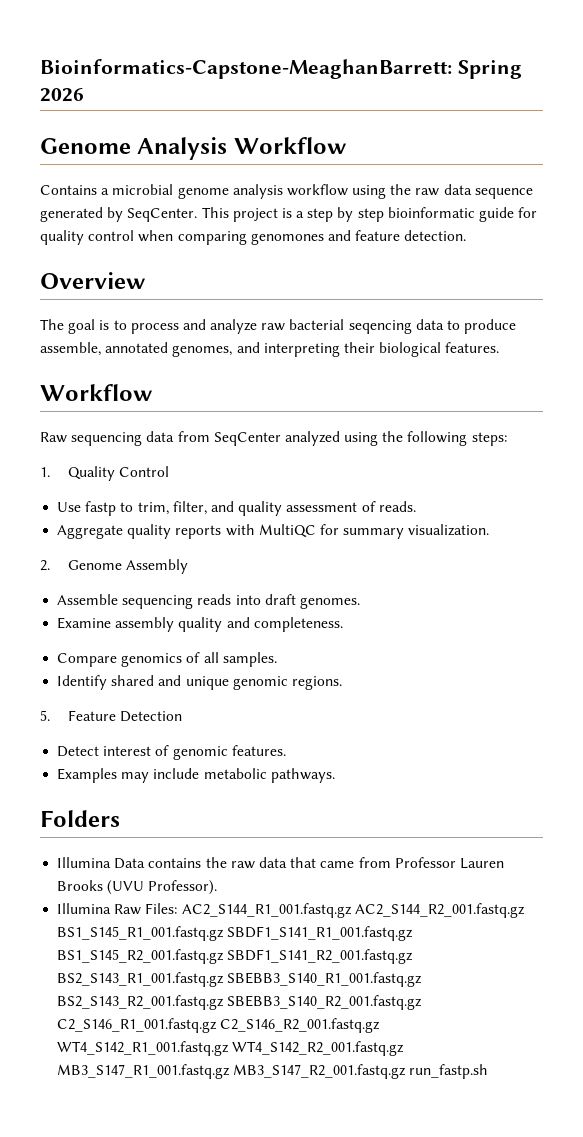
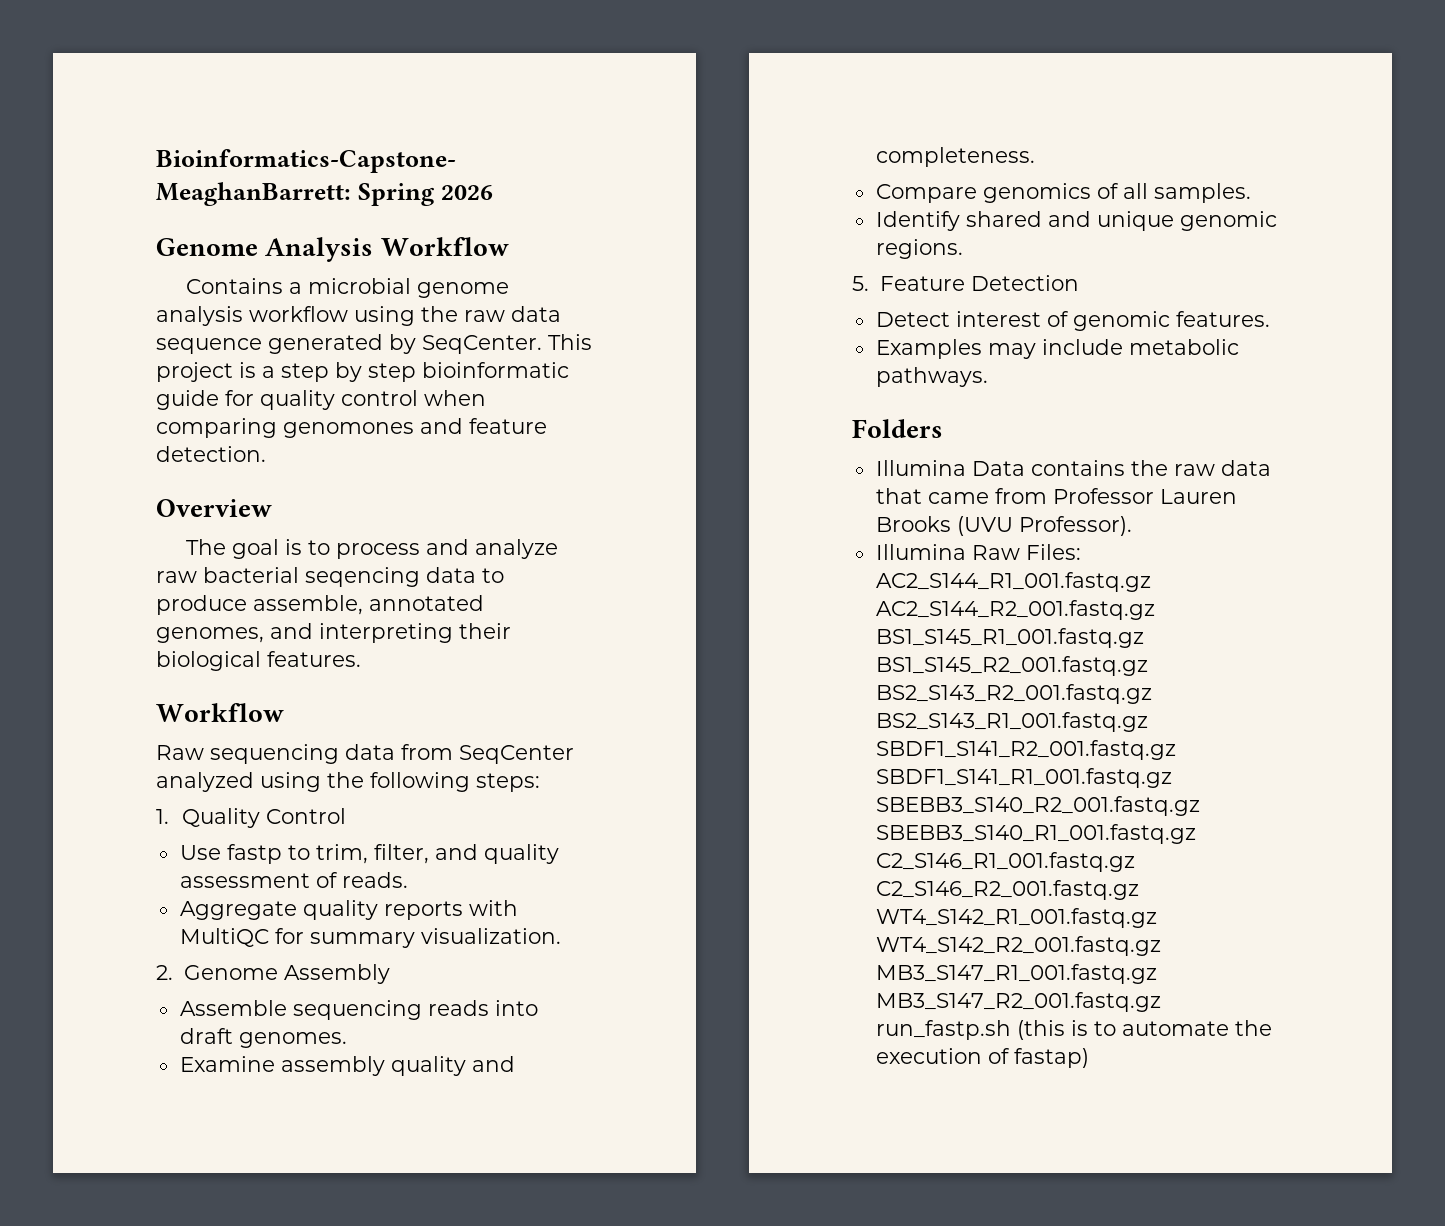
[227,926,414,941] [57,949,414,964] [57,972,423,987] [57,995,423,1010] SBDF1_S141_R1_001.fastq.gz BS1_S145_R2_001.fastq.gz SBDF1_S141_R2_001.fastq.gz BS2_S143_R1_001.fastq.gz SBEBB3_S140_R1_001.fastq.gz BS2_S143_R2_001.fastq.gz SBEBB3_S140_R2_001.fastq.gz -> [875,656,1148,676] [875,684,1152,704] [875,712,1148,732] [875,740,1176,760] [875,768,1172,788] [875,796,1200,816] [875,824,1196,844] BS1_S145_R2_001.fastq.gz BS2_S143_R2_001.fastq.gz BS2_S143_R1_001.fastq.gz SBDF1_S141_R2_001.fastq.gz SBDF1_S141_R1_001.fastq.gz SBEBB3_S140_R2_001.fastq.gz SBEBB3_S140_R1_001.fastq.gz
(489, 1071) none -> [1016,1020,1272,1040] [875,1048,1089,1068] (this is to automate the execution of fastap)

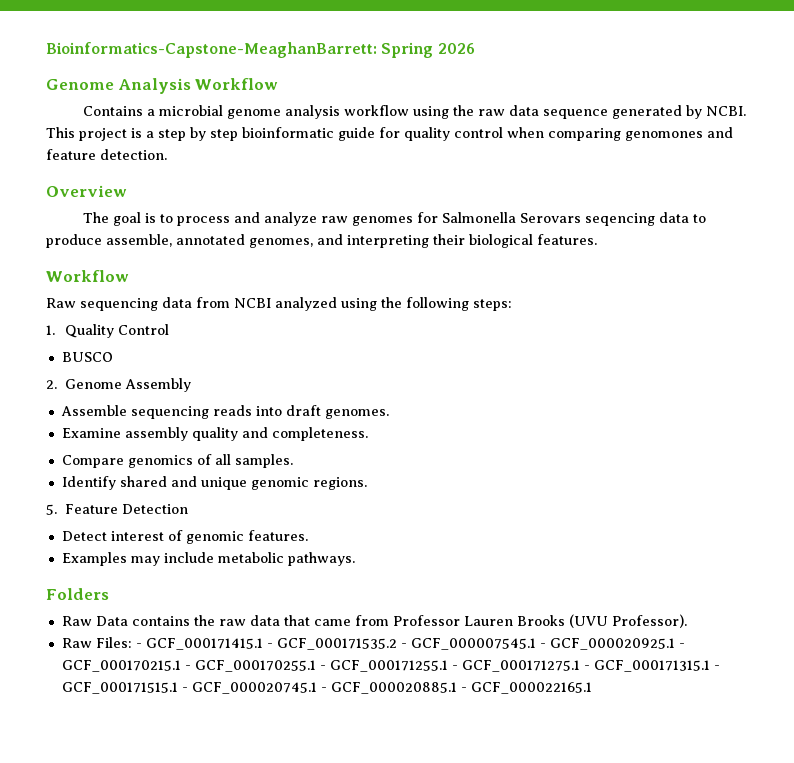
[422,335,542,354] SeqCenter. -> [705,106,746,116] NCBI.
[203,567,299,583] bacterial -> [351,212,581,226] genomes for Salmonella Serovars
[459,745,574,764] SeqCenter -> [234,298,271,308] NCBI
[179,844,559,864] [179,872,408,888] [179,900,518,920] [179,928,561,948] Use fastp to trim, filter, and quality assessment of reads. // Aggregate quality reports with MultiQC for summary visualization. -> [61,352,113,362] BUSCO
[875,460,966,476] Illumina -> [61,616,92,626] Raw
[875,544,966,560] Illumina -> (687, 621) none
[875,572,1151,592] [875,600,1155,620] [875,628,1144,648] [875,656,1148,676] [875,684,1152,704] [875,712,1148,732] [875,740,1176,760] [875,768,1172,788] [875,796,1200,816] [875,824,1196,844] [875,852,1135,872] [875,880,1139,900] [875,908,1157,928] [875,936,1161,956] [875,964,1157,984] [875,992,1161,1012] [875,1020,1272,1040] [875,1048,1089,1068] AC2_S144_R1_001.fastq.gz AC2_S144_R2_001.fastq.gz BS1_S145_R1_001.fastq.gz BS1_S145_R2_001.fastq.gz BS2_S143_R2_001.fastq.gz BS2_S143_R1_001.fastq.gz SBDF1_S141_R2_001.fastq.gz SBDF1_S141_R1_001.fastq.gz SBEBB3_S140_R2_001.fastq.gz SBEBB3_S140_R1_001.fastq.gz C2_S146_R1_001.fastq.gz C2_S146_R2_001.fastq.gz WT4_S142_R1_001.fastq.gz WT4_S142_R2_001.fastq.gz MB3_S147_R1_001.fastq.gz MB3_S147_R2_001.fastq.gz run_fastp.sh (this is to automate the execution of fastap) -> [135,638,685,650] [61,660,720,672] [61,682,592,694] - GCF_000171415.1 - GCF_000171535.2 - GCF_000007545.1 - GCF_000020925.1 - GCF_000170215.1 - GCF_000170255.1 - GCF_000171255.1 - GCF_000171275.1 - GCF_000171315.1 - GCF_000171515.1 - GCF_000020745.1 - GCF_000020885.1 - GCF_000022165.1

